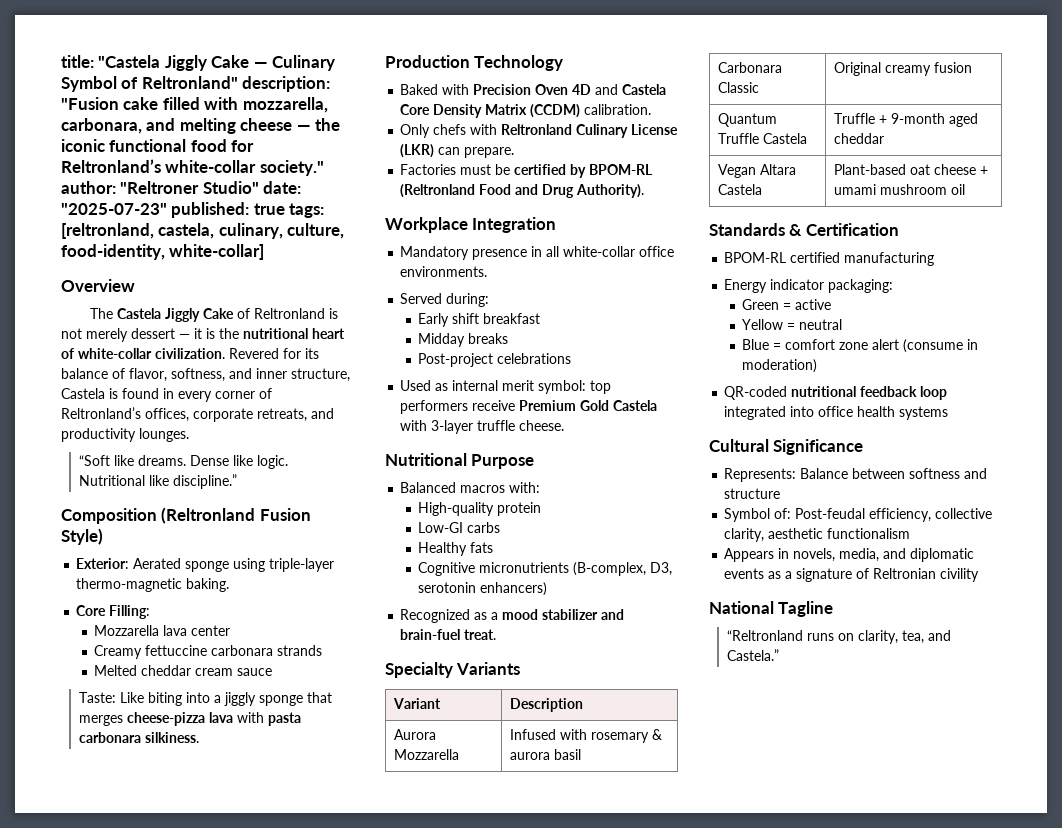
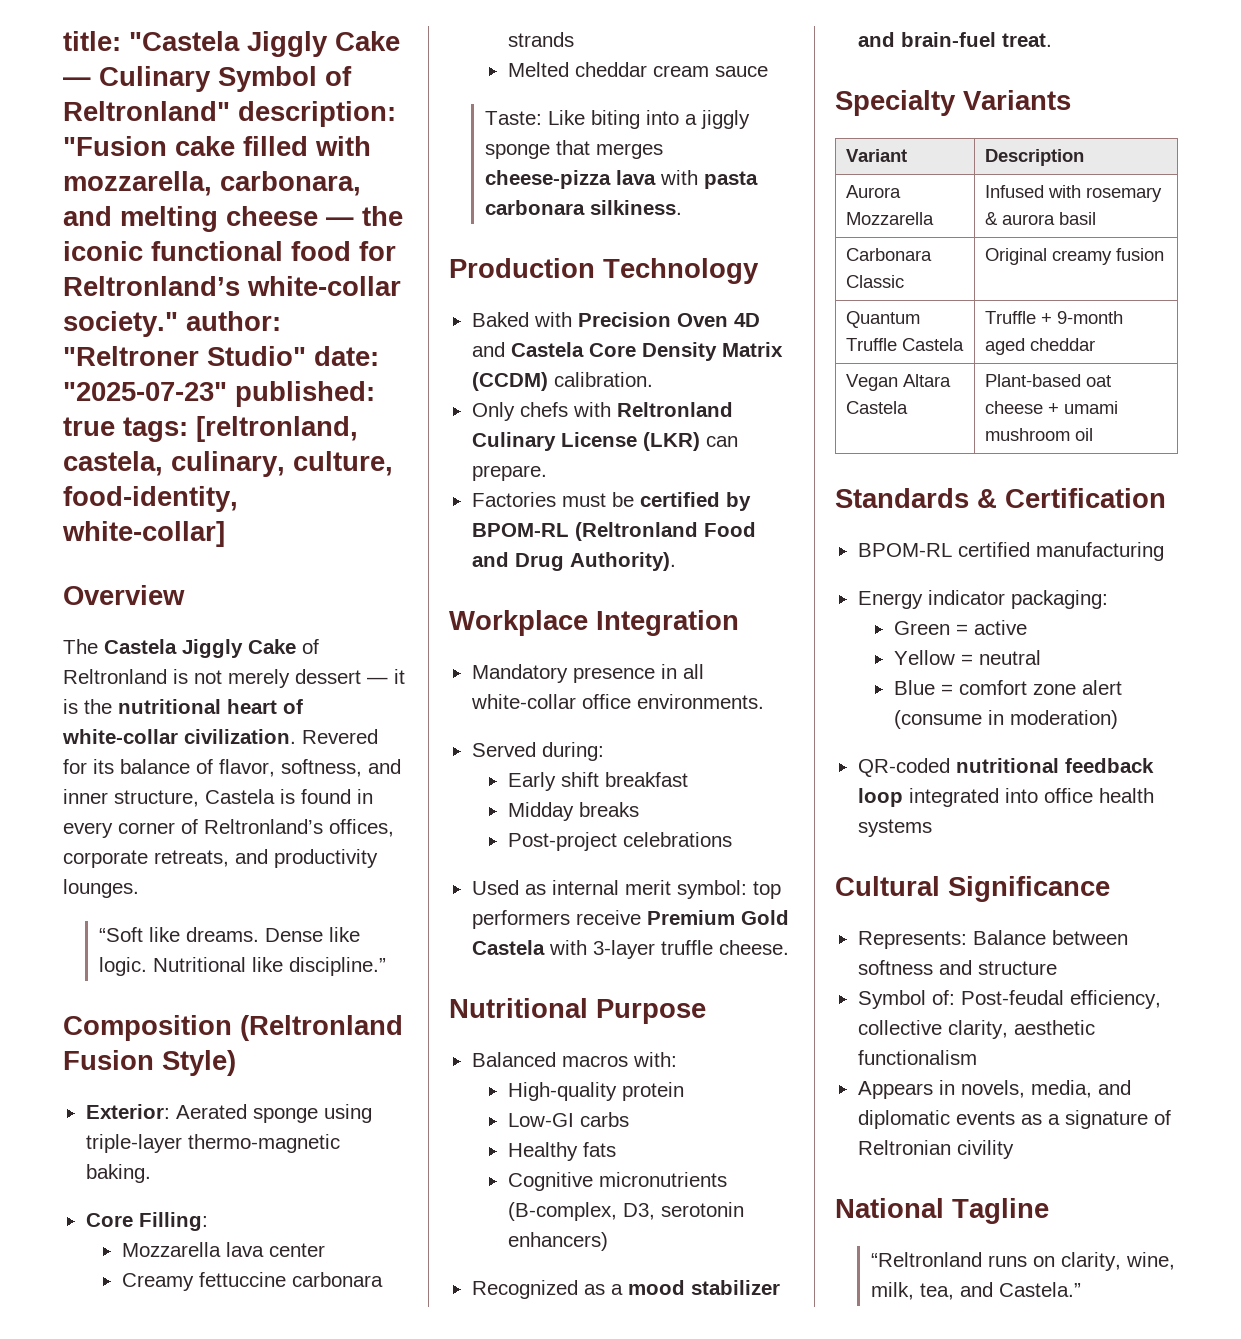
(898, 637) none -> [1126,1252,1176,1270] [871,1282,915,1300] wine, milk,

